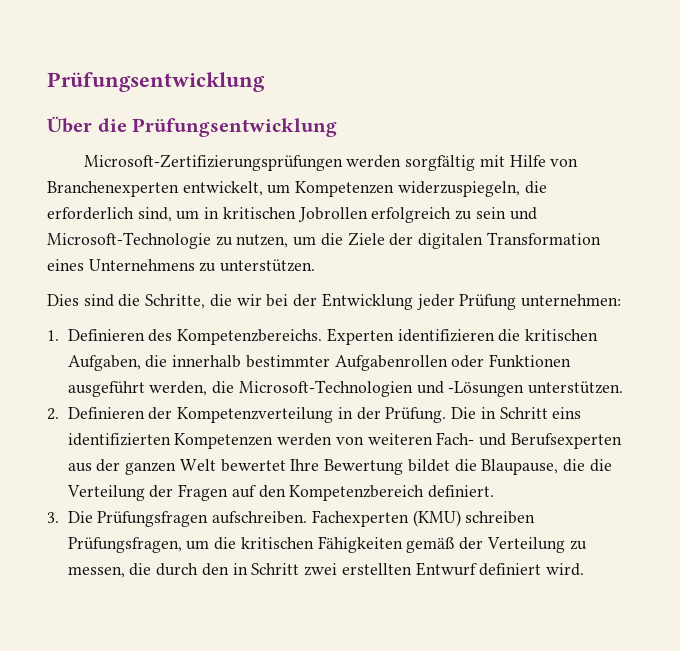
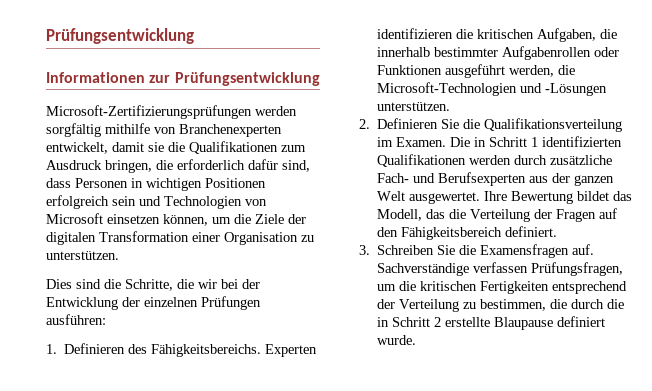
[47,72,265,92] [47,116,127,133] Prüfungsentwicklung // Über die -> [46,28,194,44] [46,72,171,83] Prüfungsentwicklung // Informationen zur
[479,155,546,167] mit Hilfe -> [105,123,150,134] mithilfe
[267,181,547,197] [47,207,537,223] [47,232,289,249] um Kompetenzen widerzuspiegeln, die erforderlich sind, um in kritischen Jobrollen erfolgreich zu sein und Microsoft-Technologie zu nutzen, -> [112,141,306,154] [46,159,310,173] [46,178,266,191] [46,195,267,209] [46,213,208,226] damit sie die Qualifikationen zum Ausdruck bringen, die erforderlich dafür sind, dass Personen in wichtigen Positionen erfolgreich sein und Technologien von Microsoft einsetzen können,
[47,259,195,271] eines Unternehmens -> [192,232,298,245] einer Organisation
[416,294,621,310] jeder Prüfung unternehmen: -> [122,296,261,310] [46,314,106,325] der einzelnen Prüfungen ausführen:
[177,329,323,345] Kompetenzbereichs. -> [151,344,262,357] Fähigkeitsbereichs.
[148,407,582,423] [67,433,433,449] der Kompetenzverteilung in der Prüfung. Die in Schritt eins identifizierten Kompetenzen werden von weiteren -> [441,118,623,132] [377,136,623,147] [377,154,613,167] Sie die Qualifikationsverteilung im Examen. Die in Schritt 1 identifizierten Qualifikationen werden durch zusätzliche
[220,459,286,472] bewertet -> [409,192,481,204] ausgewertet.
[454,459,586,475] die Blaupause, die -> [613,191,633,201] [377,209,446,221] das Modell, das
[289,485,425,501] Kompetenzbereich -> [401,227,503,240] Fähigkeitsbereich
[67,510,536,527] Die Prüfungsfragen aufschreiben. Fachexperten (KMU) schreiben -> [377,244,595,258] [377,262,529,276] Schreiben Sie die Examensfragen auf. Sachverständige verfassen
[317,536,455,553] Fähigkeiten gemäß -> [480,281,628,294] Fertigkeiten entsprechend
[67,566,125,578] messen, -> [480,299,547,311] bestimmen,
[201,562,584,576] den in Schritt zwei erstellten Entwurf definiert wird. -> [607,299,625,309] [377,316,606,330] [377,335,417,345] die in Schritt 2 erstellte Blaupause definiert wurde.

